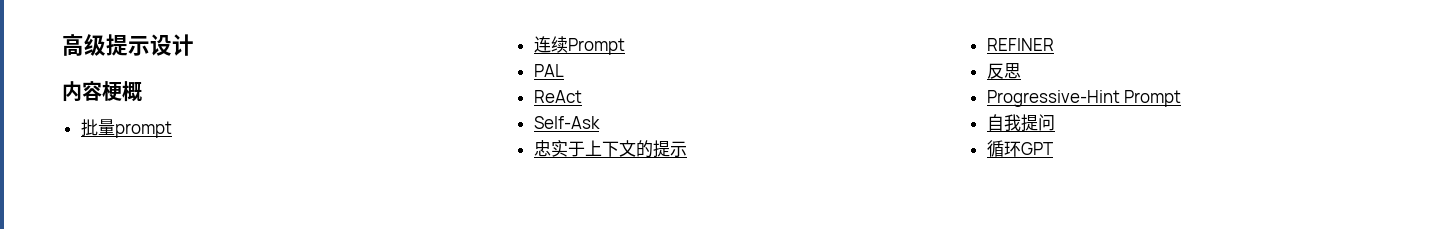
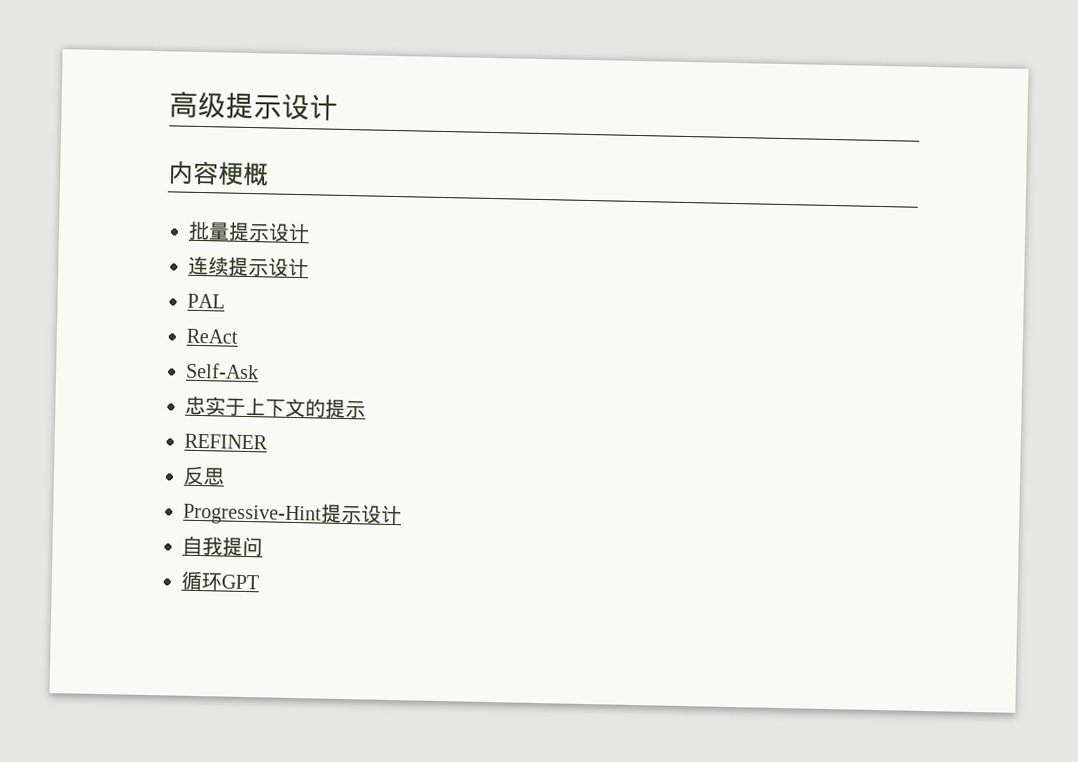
[114,121,172,138] prompt -> [228,221,310,243] 提示设计
[567,38,625,55] Prompt -> [228,256,309,278] 提示设计
[1124,90,1182,107] Prompt -> [321,503,402,525] 提示设计

